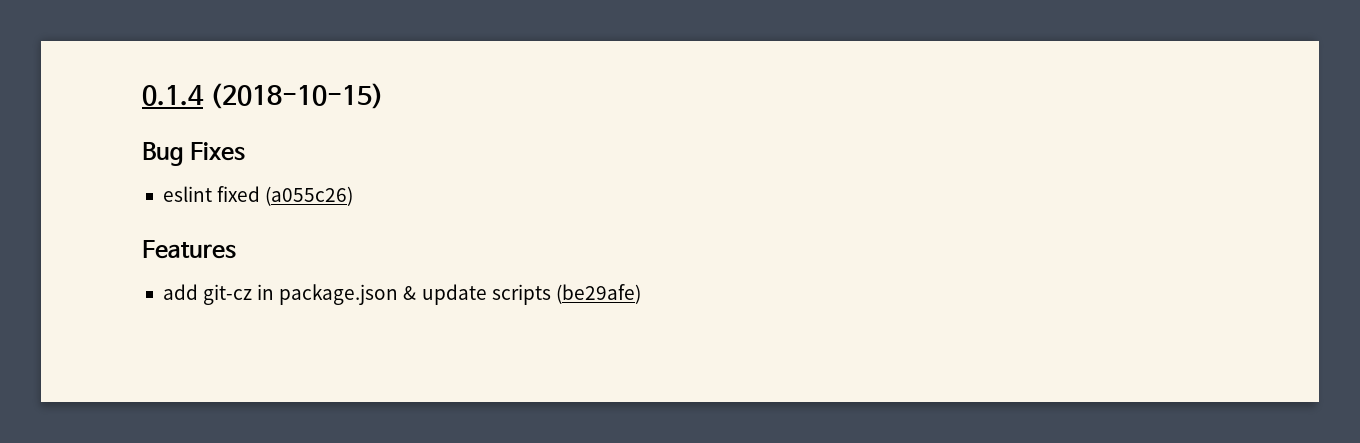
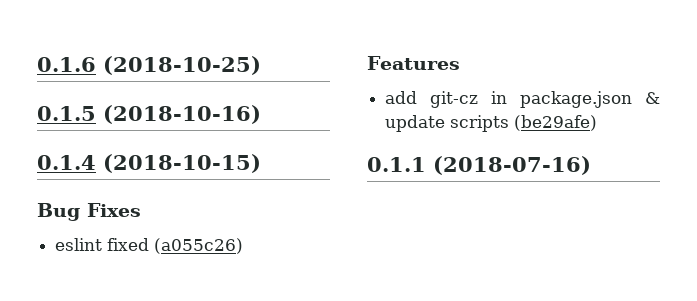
(142, 95) none -> [37,56,261,75] [37,105,261,124] 0.1.6 (2018-10-25) // 0.1.5 (2018-10-16) //
(641, 294) none -> [367,156,591,175] // 0.1.1 (2018-07-16)

